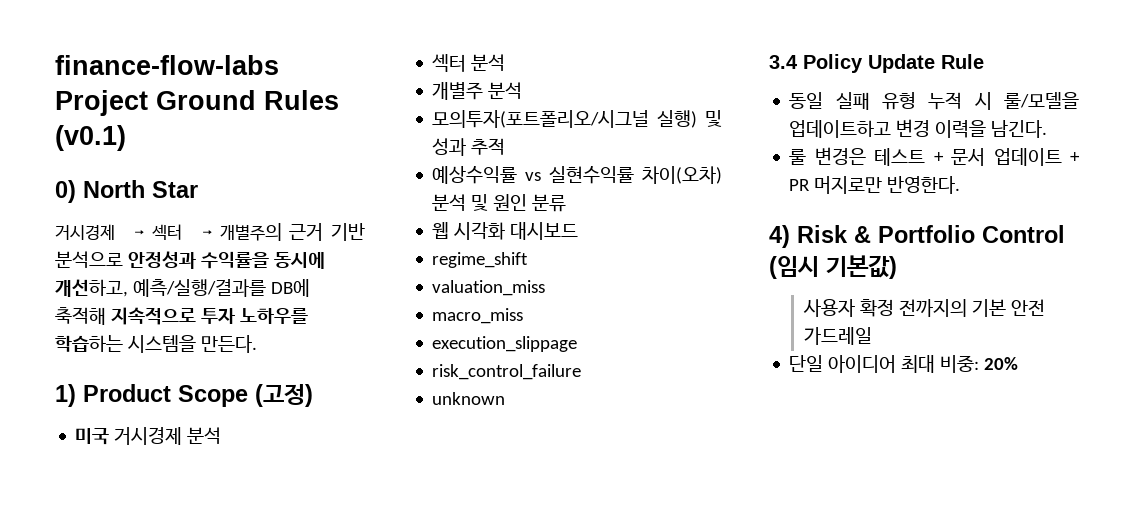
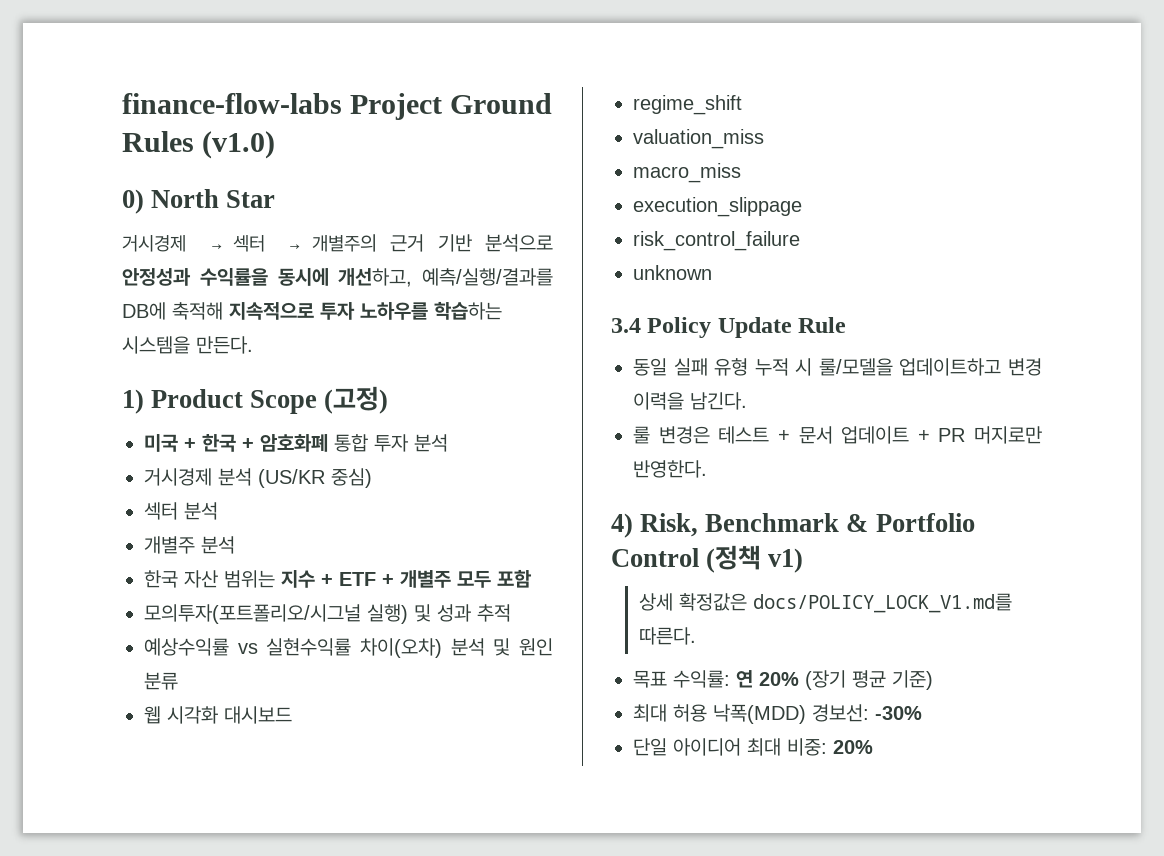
[55,125,126,151] (v0.1) -> [202,131,276,159] (v1.0)
(110, 436) none -> [184,434,448,452] + 한국 + 암호화폐 통합 투자 분석 //
(222, 435) none -> [258,468,372,488] (US/KR 중심)
(523, 90) none -> [144,569,532,588] // 한국 자산 범위는 지수 + ETF + 개별주 모두 포함
[797,225,848,243] Risk -> [640,513,840,537] Risk, Benchmark
[769,255,897,279] [802,299,1045,317] [803,327,872,345] (임시 기본값) // 사용자 확정 전까지의 기본 안전 가드레일 -> [706,545,804,573] [638,593,1012,613] [638,627,696,645] [633,670,933,690] [633,704,922,724] (정책 v1) // 상세 확정값은 docs/POLICY_LOCK_V1.md를 따른다. // 목표 수익률: 연 20% (장기 평균 기준) // 최대 허용 낙폭(MDD) 경보선: -30%

